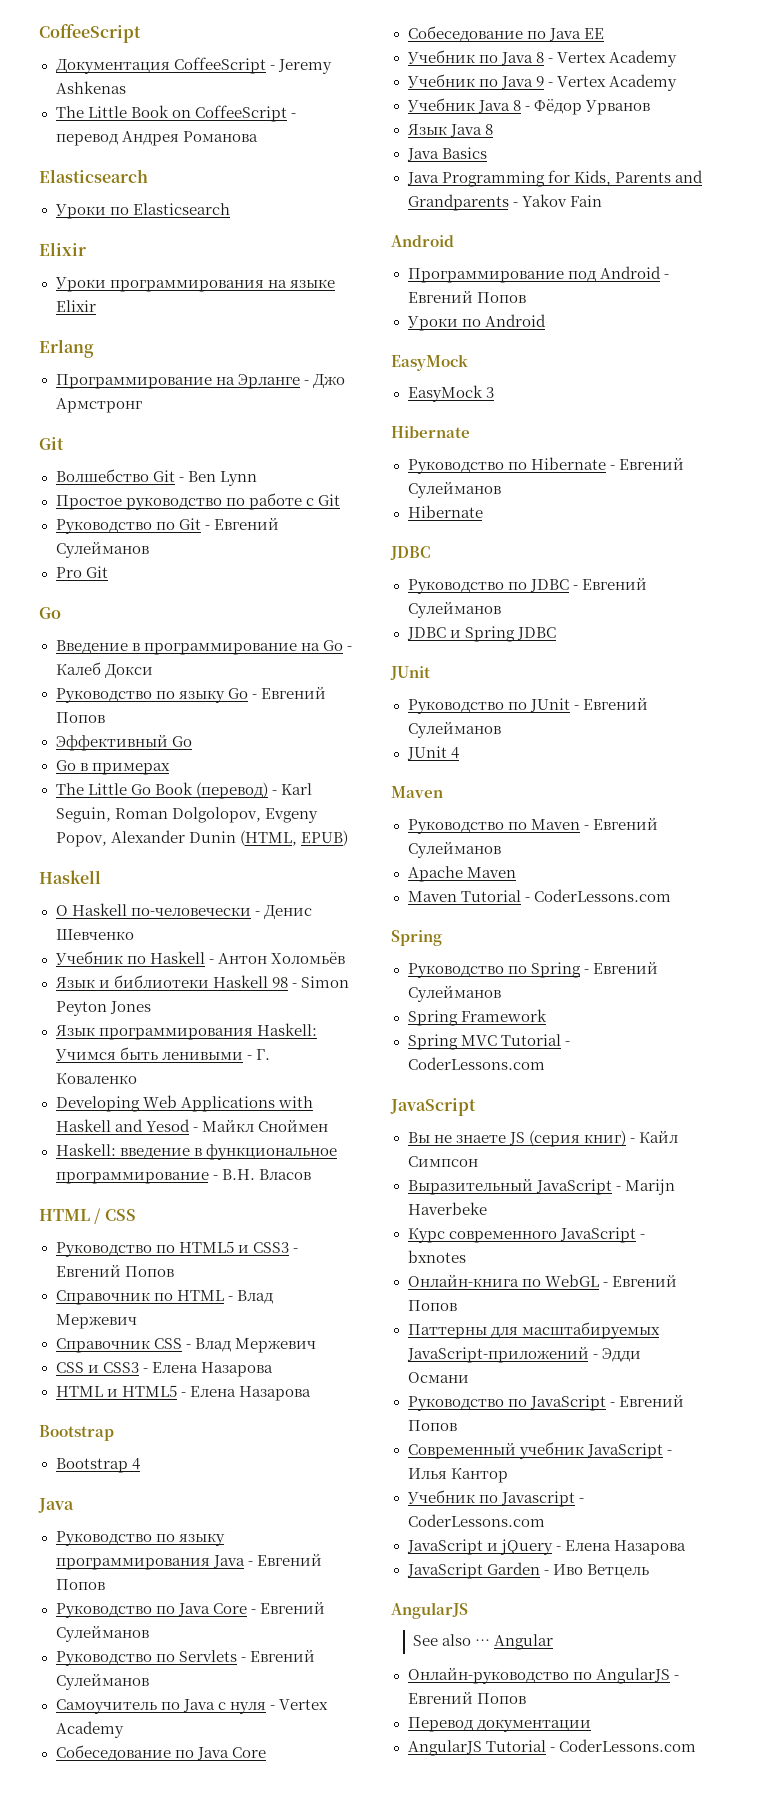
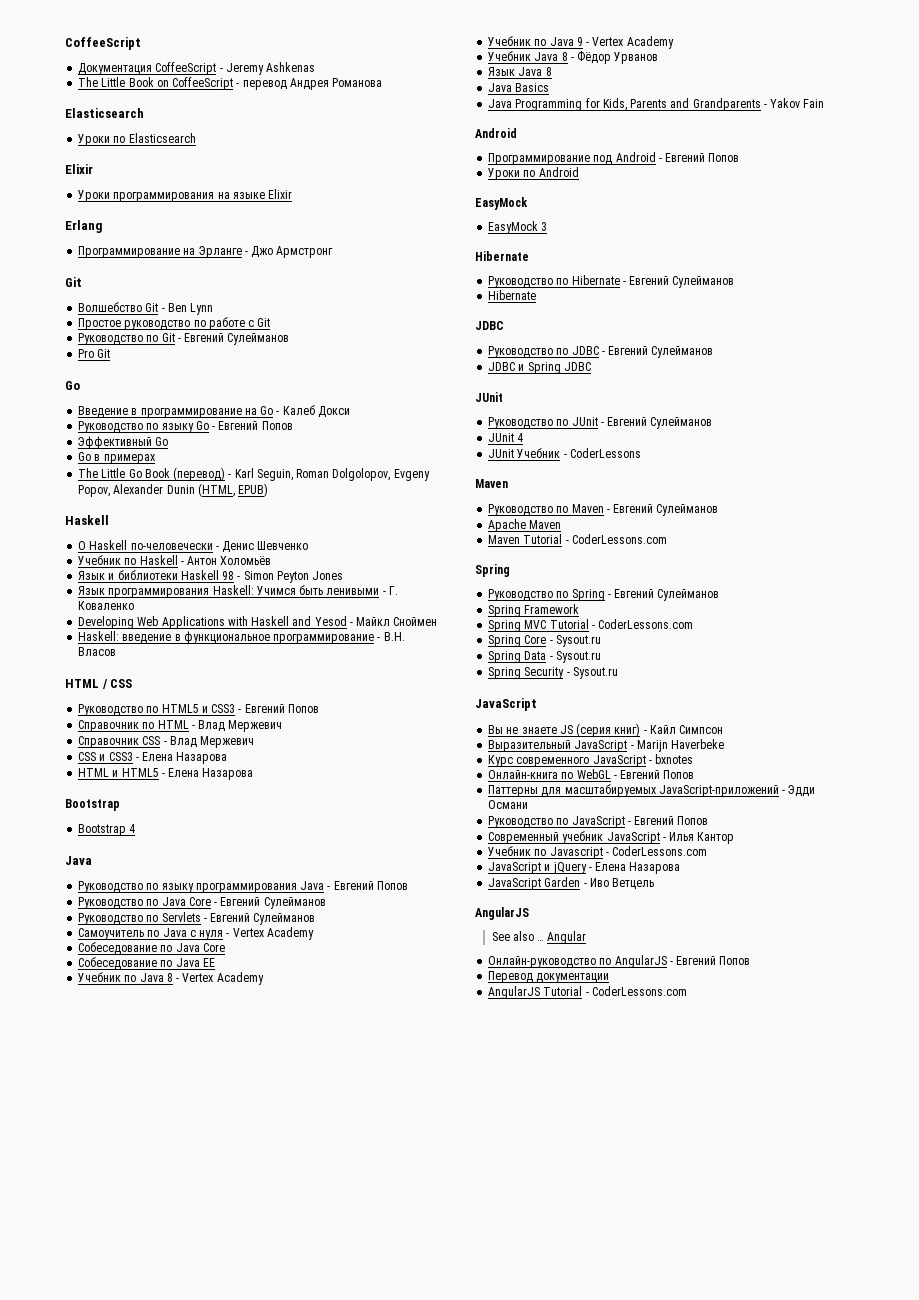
(459, 753) none -> [488,448,641,458] // JUnit Учебник - CoderLessons
(545, 1063) none -> [488,635,601,647] [488,651,601,663] [488,667,618,679] // Spring Core - Sysout.ru // Spring Data - Sysout.ru // Spring Security - Sysout.ru

